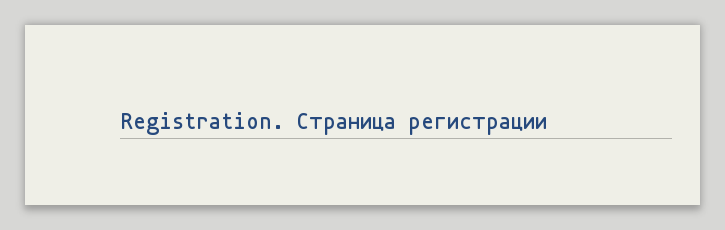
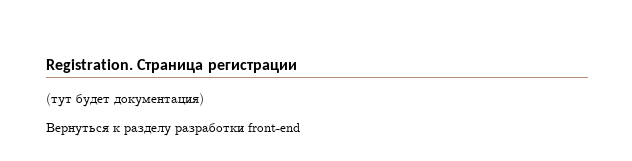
(547, 126) none -> [46,93,204,107] [46,123,300,136] // (тут будет документация) // Вернуться к разделу разработки front-end

